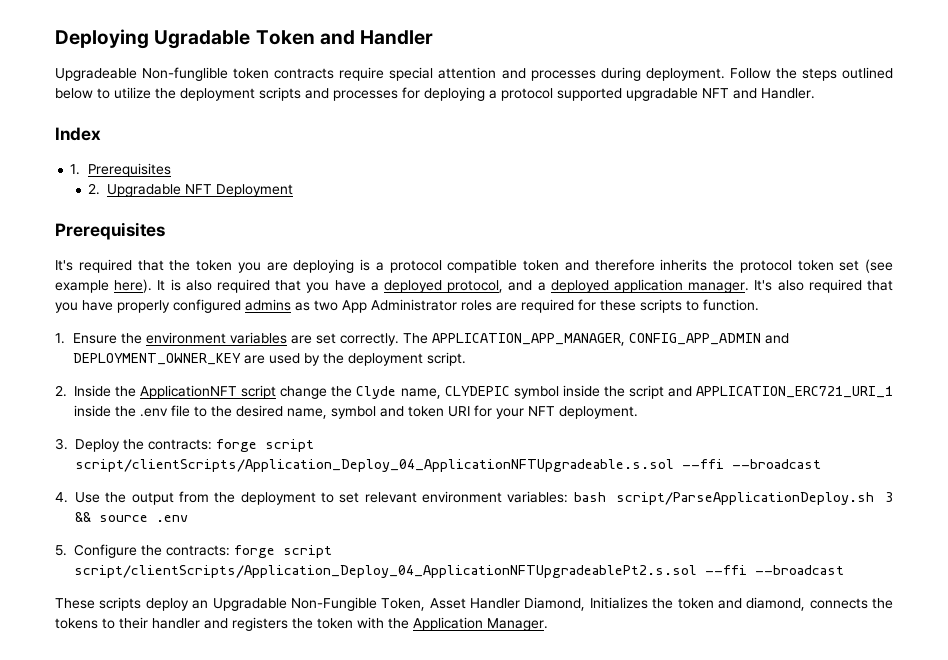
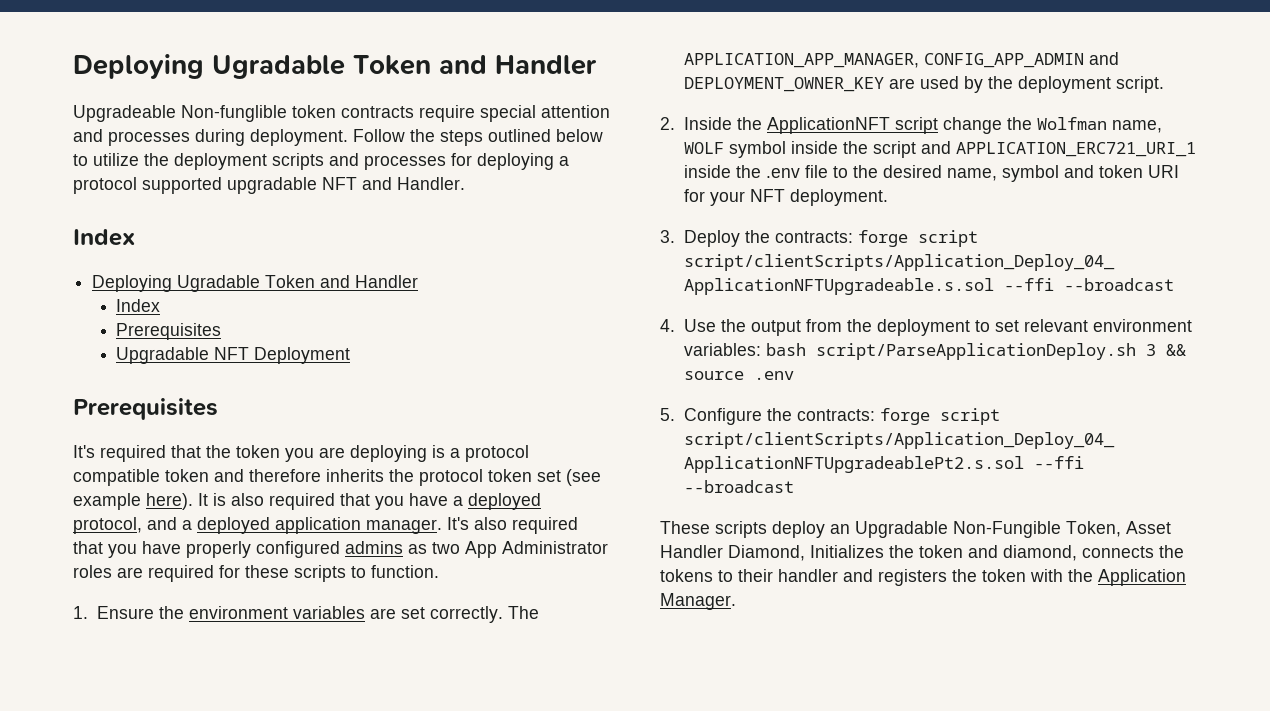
[70,163,172,177] [88,183,101,195] 1. Prerequisites // 2. -> [92,275,419,292] [116,299,161,312] [116,323,222,340] Deploying Ugradable Token and Handler // Index // Prerequisites //
[356,386,510,399] Clyde name, CLYDEPIC -> [1037,117,1163,133] [684,142,725,154] Wolfman name, WOLF

